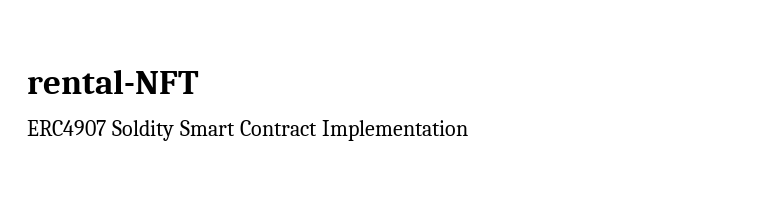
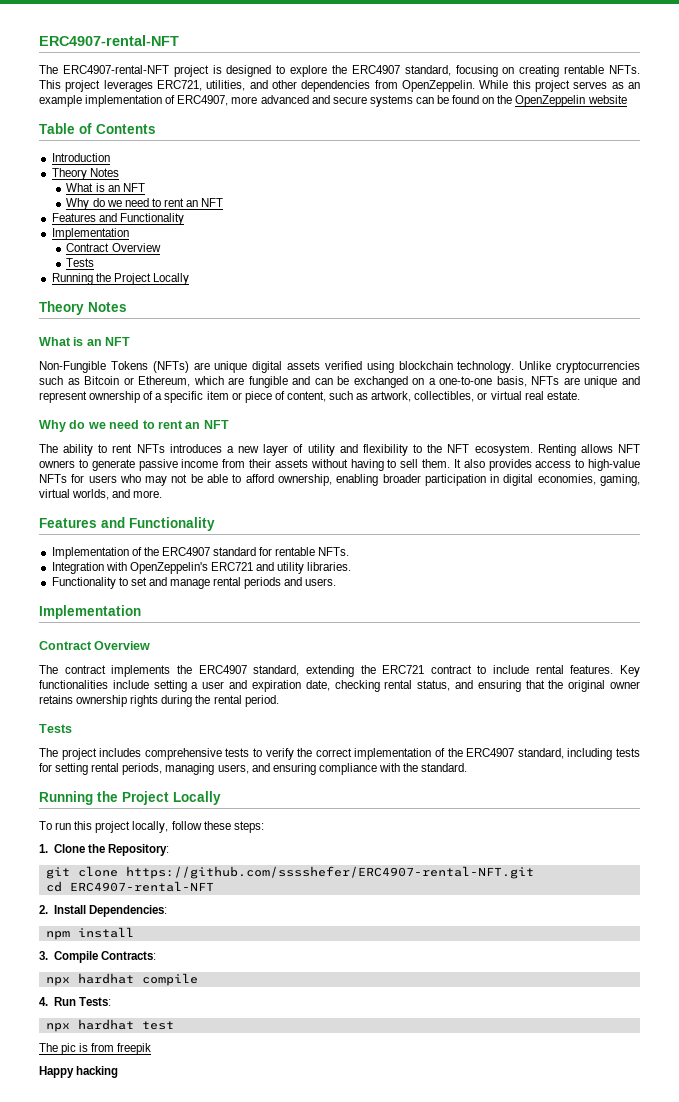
[27,69,199,94] [27,120,468,141] rental-NFT // ERC4907 Soldity Smart Contract Implementation -> [39,35,179,46] [39,65,640,77] [39,80,640,92] [39,95,627,107] [39,123,156,134] [51,153,110,162] [51,168,119,180] [66,183,145,192] [66,198,224,210] [51,213,184,225] [51,228,129,240] [66,243,161,252] [66,258,95,267] [51,273,189,285] [39,301,127,315] [39,337,131,346] [39,361,640,373] [39,376,640,388] [39,391,580,403] [39,420,229,432] [39,444,640,456] [39,459,640,471] [39,474,640,486] [39,489,163,500] [39,517,215,531] [51,547,350,559] [51,562,352,574] [51,577,337,589] [39,605,141,619] [39,641,151,650] [39,665,640,677] [39,680,640,692] [39,695,279,707] [39,724,72,733] [39,748,641,760] [39,763,468,775] [39,791,221,805] [39,821,264,833] [39,844,169,856] [45,866,534,879] [45,881,214,892] [39,905,167,917] [45,927,134,940] [39,951,156,963] [45,973,198,986] [39,997,111,1006] [45,1019,174,1032] [39,1043,152,1055] [39,1066,119,1078] ERC4907-rental-NFT // The ERC4907-rental-NFT project is designed to explore the ERC4907 standard, focusing on creating rentable NFTs. This project leverages ERC721, utilities, and other dependencies from OpenZeppelin. While this project serves as an example implementation of ERC4907, more advanced and secure systems can be found on the OpenZeppelin website // Table of Contents // Introduction // Theory Notes // What is an NFT // Why do we need to rent an NFT // Features and Functionality // Implementation // Contract Overview // Tests // Running the Project Locally // Theory Notes // What is an NFT // Non-Fungible Tokens (NFTs) are unique digital assets verified using blockchain technology. Unlike cryptocurrencies such as Bitcoin or Ethereum, which are fungible and can be exchanged on a one-to-one basis, NFTs are unique and represent ownership of a specific item or piece of content, such as artwork, collectibles, or virtual real estate. // Why do we need to rent an NFT // The ability to rent NFTs introduces a new layer of utility and flexibility to the NFT ecosystem. Renting allows NFT owners to generate passive income from their assets without having to sell them. It also provides access to high-value NFTs for users who may not be able to afford ownership, enabling broader participation in digital economies, gaming, virtual worlds, and more. // Features and Functionality // Implementation of the ERC4907 standard for rentable NFTs. // Integration with OpenZeppelin's ERC721 and utility libraries. // Functionality to set and manage rental periods and users. // Implementation // Contract Overview // The contract implements the ERC4907 standard, extending the ERC721 contract to include rental features. Key functionalities include setting a user and expiration date, checking rental status, and ensuring that the original owner retains ownership rights during the rental period. // Tests // The project includes comprehensive tests to verify the correct implementation of the ERC4907 standard, including tests for setting rental periods, managing users, and ensuring compliance with the standard. // Running the Project Locally // To run this project locally, follow these steps: // 1. Clone the Repository: // git clone https://github.com/sssshefer/ERC4907-rental-NFT.git // cd ERC4907-rental-NFT // 2. Install Dependencies: // npm install // 3. Compile Contracts: // npx hardhat compile // 4. Run Tests: // npx hardhat test // The pic is from freepik // Happy hacking

